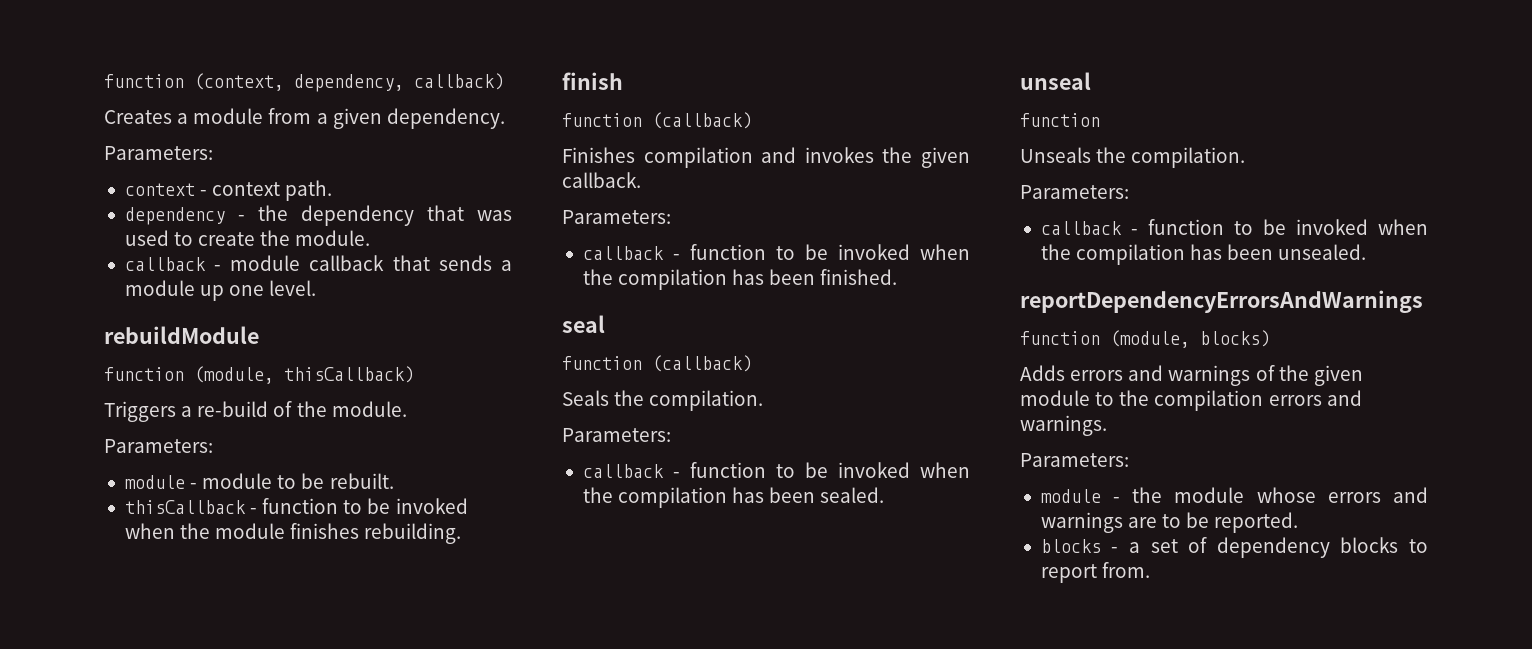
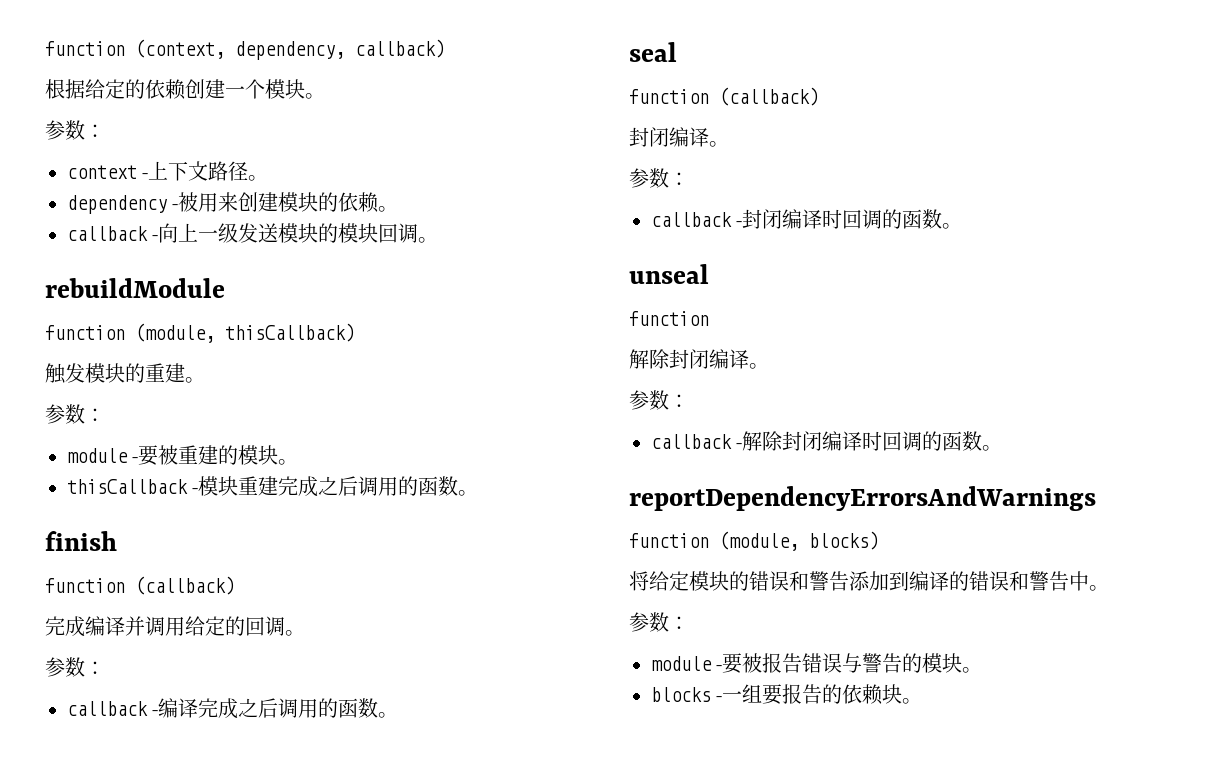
[104,108,505,129] [104,146,213,160] Creates a module from a given dependency. // Parameters: -> [45,79,325,100] [45,120,105,140] 根据给定的依赖创建一个模块。 // 参数：
[212,180,333,201] context path. -> [148,161,269,181] 上下文路径。
[257,205,512,226] [124,230,371,246] [124,255,512,271] [124,280,317,301] [104,326,259,344] [104,366,414,384] [104,401,407,422] [104,439,213,453] [124,473,394,489] [124,498,468,514] [124,523,462,544] [562,72,623,90] [562,112,752,129] [562,147,970,168] [562,172,641,188] [562,210,671,224] [582,244,970,260] [582,269,898,290] [562,315,605,333] [562,355,752,372] [562,390,764,411] [562,428,671,442] [582,462,970,478] [582,487,885,508] [1020,72,1091,90] [1020,113,1100,127] [1020,147,1246,168] [1020,185,1129,199] [1040,219,1428,235] [1040,244,1367,265] [1020,290,1423,313] [1020,330,1270,348] [1020,365,1363,386] [1020,390,1362,411] [1020,415,1107,436] [1020,453,1129,467] [1040,487,1428,503] [1040,512,1299,533] [1040,537,1428,558] [1040,562,1151,583] the dependency that was used to create the module. // callback - module callback that sends a module up one level. // rebuildModule // function (module, thisCallback) // Triggers a re-build of the module. // Parameters: // module - module to be rebuilt. // thisCallback - function to be invoked when the module finishes rebuilding. // finish // function (callback) // Finishes compilation and invokes the given callback. // Parameters: // callback - function to be invoked when the compilation has been finished. // seal // function (callback) // Seals the compilation. // Parameters: // callback - function to be invoked when the compilation has been sealed. // unseal // function // Unseals the compilation. // Parameters: // callback - function to be invoked when the compilation has been unsealed. // reportDependencyErrorsAndWarnings // function (module, blocks) // Adds errors and warnings of the given module to the compilation errors and warnings. // Parameters: // module - the module whose errors and warnings are to be reported. // blocks - a set of dependency blocks to report from. -> [178,192,399,213] [67,223,439,243] [45,278,225,298] [45,323,355,343] [45,363,205,384] [45,404,105,424] [67,445,299,466] [67,476,479,497] [45,531,117,551] [45,576,235,595] [45,616,305,637] [45,657,105,677] [67,698,399,719] [629,42,677,62] [629,87,819,106] [629,127,729,147] [629,168,689,188] [651,209,963,229] [629,264,709,284] [629,311,709,326] [629,349,769,369] [629,390,689,410] [651,431,1003,451] [629,486,1096,511] [629,531,879,551] [629,571,1109,591] [629,612,689,632] [651,653,983,674] [651,684,923,705] 被用来创建模块的依赖。 // callback -向上一级发送模块的模块回调。 // rebuildModule // function (module, thisCallback) // 触发模块的重建。 // 参数： // module -要被重建的模块。 // thisCallback -模块重建完成之后调用的函数。 // finish // function (callback) // 完成编译并调用给定的回调。 // 参数： // callback -编译完成之后调用的函数。 // seal // function (callback) // 封闭编译。 // 参数： // callback -封闭编译时回调的函数。 // unseal // function // 解除封闭编译。 // 参数： // callback -解除封闭编译时回调的函数。 // reportDependencyErrorsAndWarnings // function (module, blocks) // 将给定模块的错误和警告添加到编译的错误和警告中。 // 参数： // module -要被报告错误与警告的模块。 // blocks -一组要报告的依赖块。

